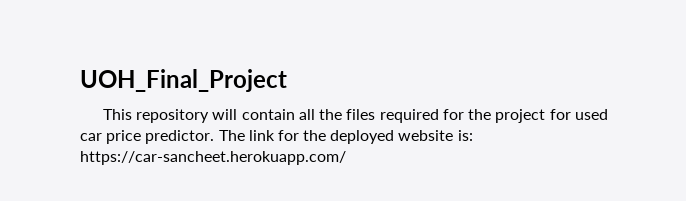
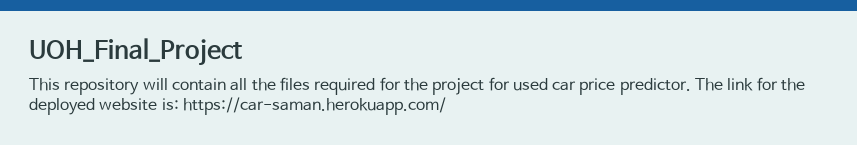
[80,151,346,165] https://car-sancheet.herokuapp.com/ -> [182,97,446,115] https://car-saman.herokuapp.com/

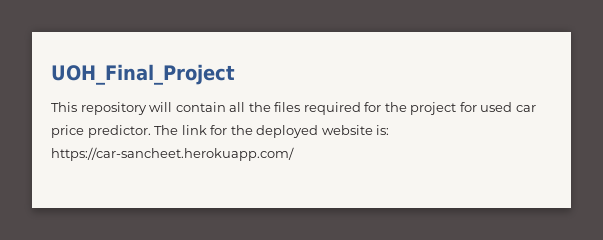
[182,97,446,115] https://car-saman.herokuapp.com/ -> [51,147,294,161] https://car-sancheet.herokuapp.com/

